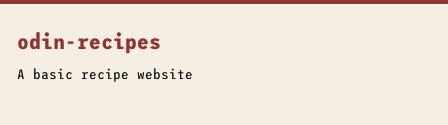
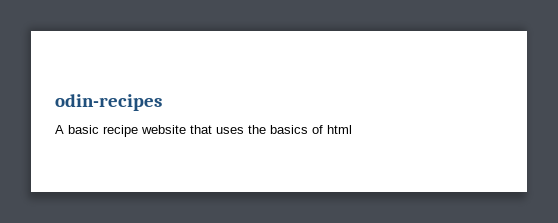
(193, 74) none -> [190,125,352,134] that uses the basics of html

